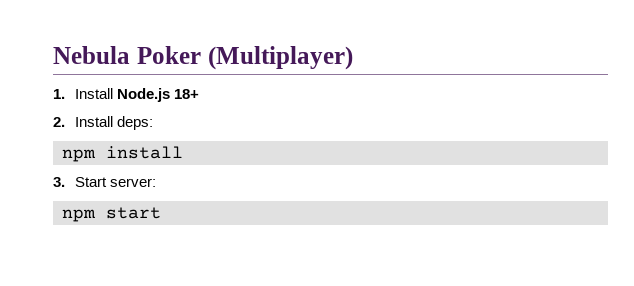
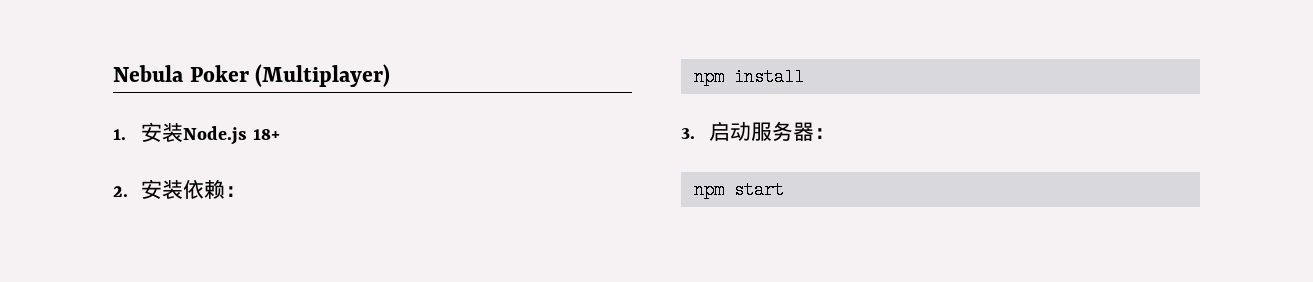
[74,88,113,99] Install -> [141,122,184,142] 安装
[74,116,153,130] Install deps: -> [141,179,247,199] 安装依赖：
[74,177,156,187] Start server: -> [709,121,836,141] 启动服务器：

